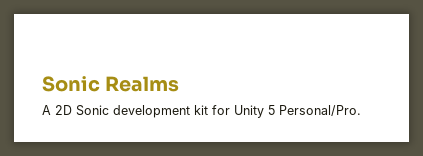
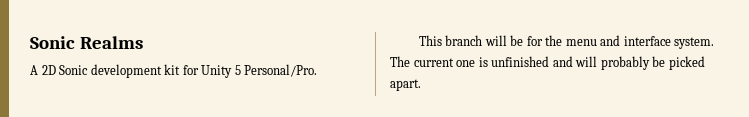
(361, 110) none -> [418,35,715,49] [390,56,705,70] [390,79,421,91] // This branch will be for the menu and interface system. The current one is unfinished and will probably be picked apart.

